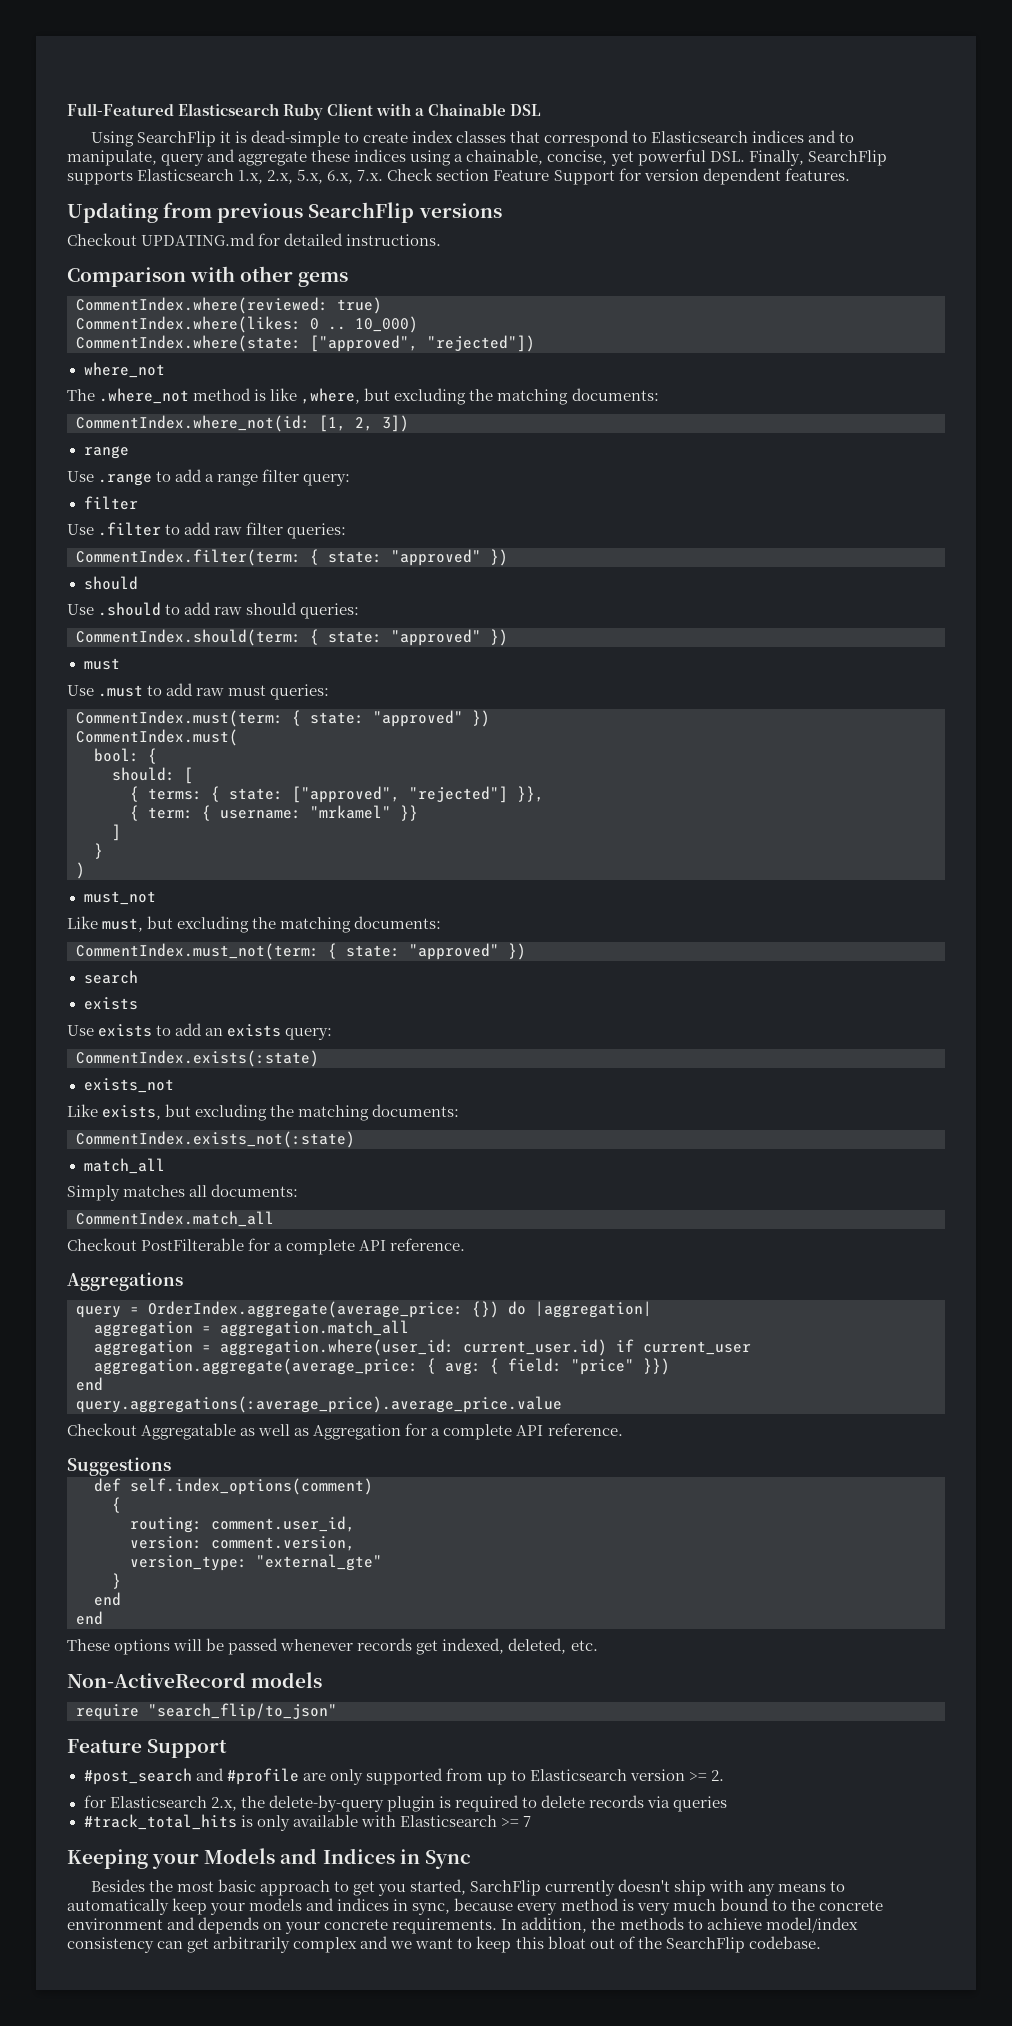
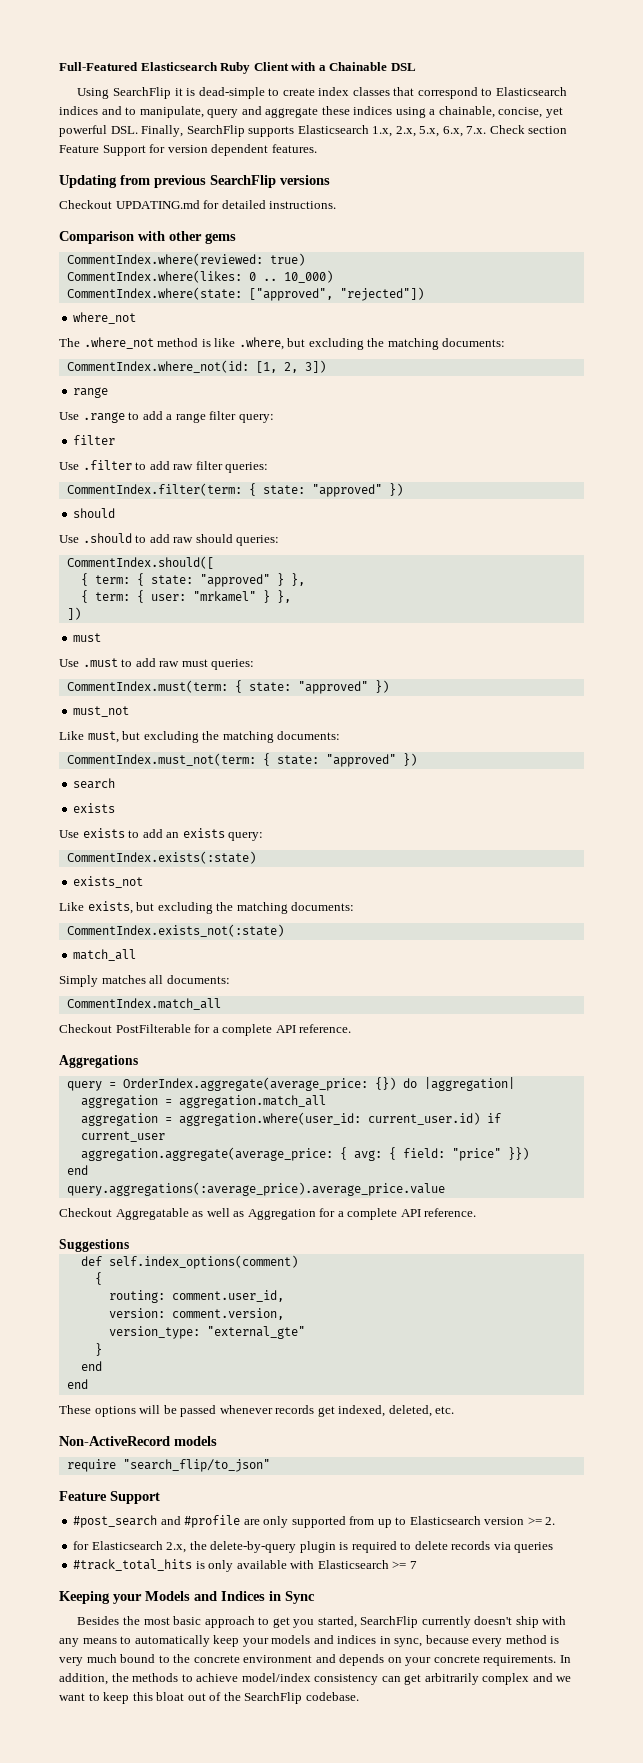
[301,388,361,404] ,where, -> [238,337,284,350] .where,
[76,629,508,646] CommentIndex.should(term: { state: "approved" }) -> [66,556,214,569] [80,573,305,587] [80,590,291,603] [66,607,81,620] CommentIndex.should([ // { term: { state: "approved" } }, // { term: { user: "mrkamel" } }, // ])
[76,729,238,746] [94,748,157,764] [112,767,193,784] [130,786,544,803] [130,805,418,821] [112,824,121,841] [94,843,103,859] [76,862,85,879] // CommentIndex.must( // bool: { // should: [ // { terms: { state: ["approved", "rejected"] }}, // { term: { username: "mrkamel" }} // ] // } // ) -> (389, 686) none
[469,1880,541,1896] SarchFlip -> [360,1616,419,1628] SearchFlip

